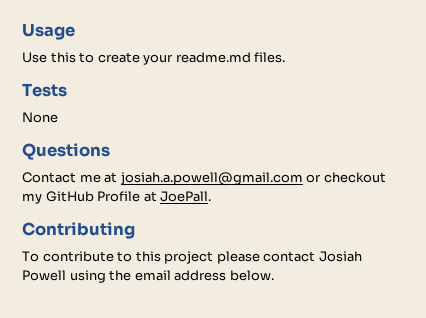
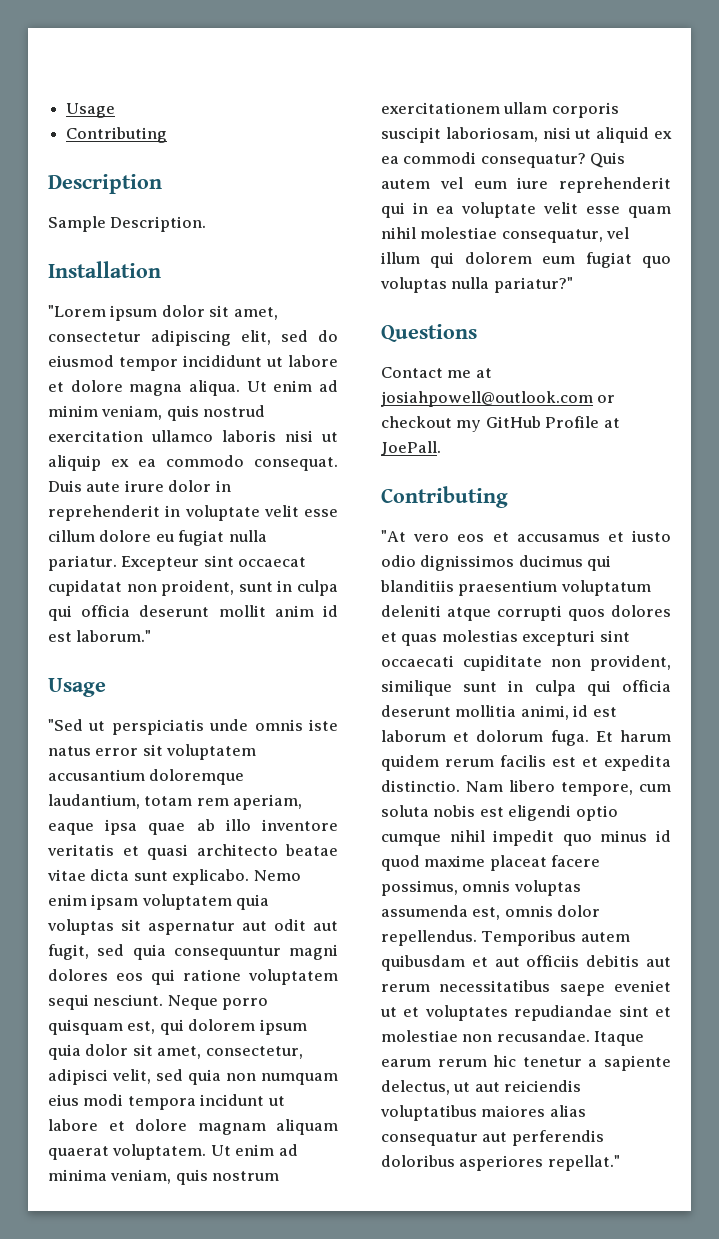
[22,23,75,40] [22,52,286,65] [22,83,67,97] [22,112,58,123] Usage // Use this to create your readme.md files. // Tests // None -> [66,103,116,118] [66,127,168,143] [48,174,162,194] [48,216,207,232] [48,261,161,278] [48,305,278,321] [48,330,338,346] [48,355,338,371] [48,380,338,396] [48,405,266,421] [48,430,338,442] [48,455,338,471] [48,480,231,492] [48,505,338,521] [48,530,267,546] [48,555,307,571] [48,580,338,596] [48,605,339,621] [48,630,152,642] [48,678,106,697] [48,719,338,735] [48,744,257,760] [48,769,245,785] [48,794,303,810] [48,819,339,835] [47,844,338,860] [47,869,301,885] [48,894,270,910] [47,919,338,935] [48,944,338,960] [48,969,338,985] [48,994,269,1010] [48,1019,307,1035] [48,1044,303,1060] [48,1069,338,1085] [48,1094,285,1110] [48,1119,338,1135] [48,1144,298,1160] [48,1169,280,1185] [381,102,619,118] [381,127,672,143] [381,152,626,168] [381,177,671,193] [381,202,671,218] [381,227,630,243] [381,252,671,268] [380,277,573,293] Usage // Contributing // Description // Sample Description. // Installation // "Lorem ipsum dolor sit amet, consectetur adipiscing elit, sed do eiusmod tempor incididunt ut labore et dolore magna aliqua. Ut enim ad minim veniam, quis nostrud exercitation ullamco laboris nisi ut aliquip ex ea commodo consequat. Duis aute irure dolor in reprehenderit in voluptate velit esse cillum dolore eu fugiat nulla pariatur. Excepteur sint occaecat cupidatat non proident, sunt in culpa qui officia deserunt mollit anim id est laborum." // Usage // "Sed ut perspiciatis unde omnis iste natus error sit voluptatem accusantium doloremque laudantium, totam rem aperiam, eaque ipsa quae ab illo inventore veritatis et quasi architecto beatae vitae dicta sunt explicabo. Nemo enim ipsam voluptatem quia voluptas sit aspernatur aut odit aut fugit, sed quia consequuntur magni dolores eos qui ratione voluptatem sequi nesciunt. Neque porro quisquam est, qui dolorem ipsum quia dolor sit amet, consectetur, adipisci velit, sed quia non numquam eius modi tempora incidunt ut labore et dolore magnam aliquam quaerat voluptatem. Ut enim ad minima veniam, quis nostrum exercitationem ullam corporis suscipit laboriosam, nisi ut aliquid ex ea commodi consequatur? Quis autem vel eum iure reprehenderit qui in ea voluptate velit esse quam nihil molestiae consequatur, vel illum qui dolorem eum fugiat quo voluptas nulla pariatur?"
[119,172,303,186] josiah.a.powell@gmail.com -> [381,391,593,407] josiahpowell@outlook.com
[22,251,362,264] [22,270,274,283] To contribute to this project please contact Josiah Powell using the email address below. -> [381,530,671,542] [381,555,612,571] [380,580,651,596] [381,605,671,621] [381,630,630,646] [381,655,671,671] [381,680,671,696] [381,705,617,720] [381,730,671,746] [381,755,671,771] [381,780,671,796] [381,805,618,821] [381,830,671,846] [381,855,601,871] [381,880,581,896] [381,905,601,920] [381,930,630,946] [381,955,671,971] [381,980,671,996] [380,1005,671,1021] [381,1030,645,1046] [381,1055,671,1071] [381,1080,582,1095] [380,1105,586,1121] [381,1130,604,1146] [381,1155,620,1171] "At vero eos et accusamus et iusto odio dignissimos ducimus qui blanditiis praesentium voluptatum deleniti atque corrupti quos dolores et quas molestias excepturi sint occaecati cupiditate non provident, similique sunt in culpa qui officia deserunt mollitia animi, id est laborum et dolorum fuga. Et harum quidem rerum facilis est et expedita distinctio. Nam libero tempore, cum soluta nobis est eligendi optio cumque nihil impedit quo minus id quod maxime placeat facere possimus, omnis voluptas assumenda est, omnis dolor repellendus. Temporibus autem quibusdam et aut officiis debitis aut rerum necessitatibus saepe eveniet ut et voluptates repudiandae sint et molestiae non recusandae. Itaque earum rerum hic tenetur a sapiente delectus, ut aut reiciendis voluptatibus maiores alias consequatur aut perferendis doloribus asperiores repellat."

